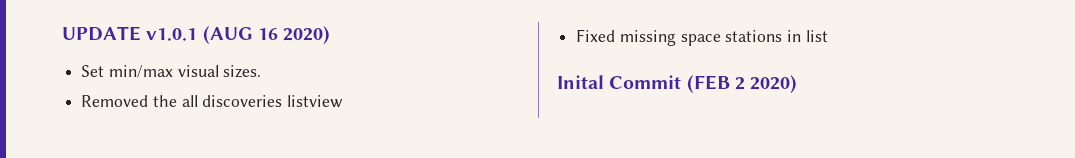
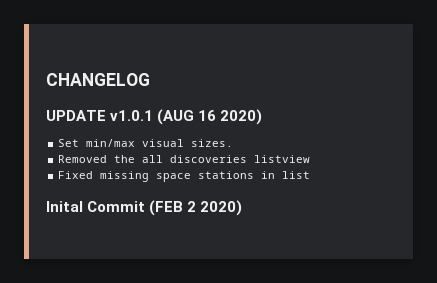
(62, 33) none -> [46,73,150,86] CHANGELOG //

